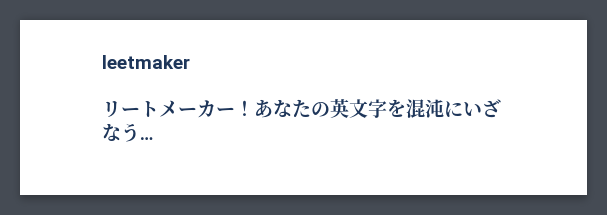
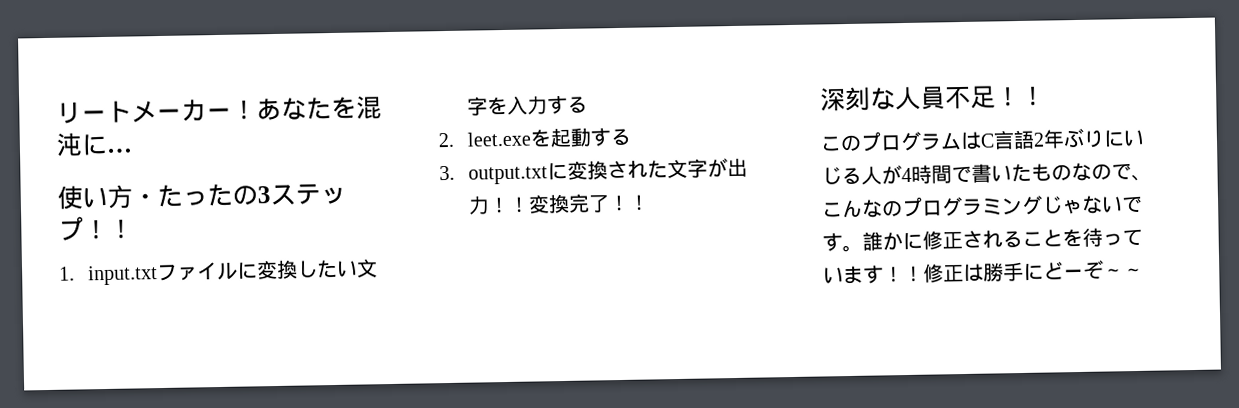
[102,55,190,69] leetmaker // -> (56, 113) none
[311,99,501,118] [102,123,153,142] の英文字を混沌にいざなう… -> [331,95,382,120] [56,132,133,157] [57,183,346,210] [58,216,134,241] [59,258,378,286] [466,95,588,116] [438,127,631,148] [439,157,748,185] [467,193,650,215] [819,85,1046,112] [820,127,1145,152] [821,162,1152,185] [822,195,1143,219] [822,227,1143,253] [823,259,1144,285] を混沌に… // 使い方・たったの3ステップ！！ // 1. input.txtファイルに変換したい文字を入力する // 2. leet.exeを起動する // 3. output.txtに変換された文字が出力！！変換完了！！ // 深刻な人員不足！！ // このプログラムはC言語2年ぶりにいじる人が4時間で書いたものなので、こんなのプログラミングじゃないです。誰かに修正されることを待っています！！修正は勝手にどーぞ～～

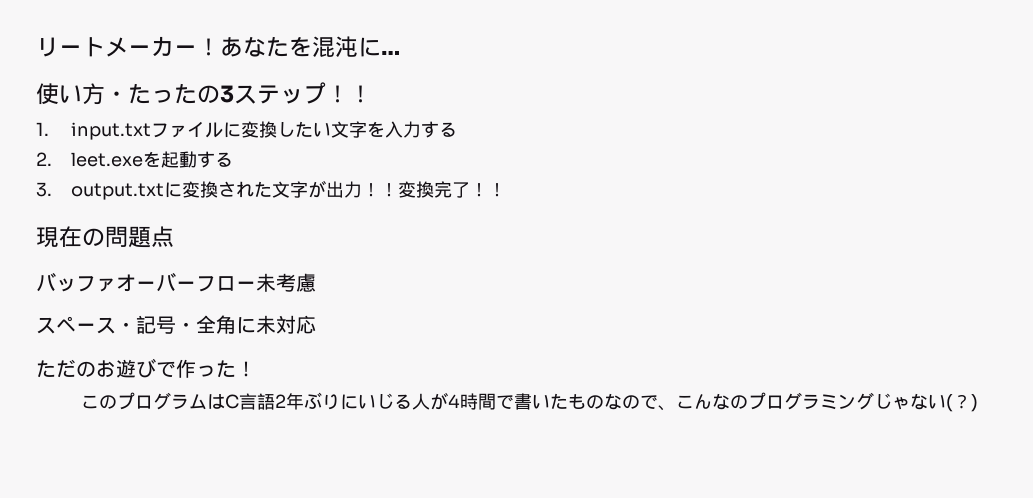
[819,85,1021,112] 深刻な人員不足！ -> [36,226,174,248] [36,272,316,292] [36,315,316,334] [36,358,236,378] 現在の問題点 // バッファオーバーフロー未考慮 // スペース・記号・全角に未対応 // ただのお遊びで作った
[1121,195,1143,214] [822,227,1143,253] [823,259,1144,285] です。誰かに修正されることを待っています！！修正は勝手にどーぞ～～ -> [946,394,979,412] (？)

